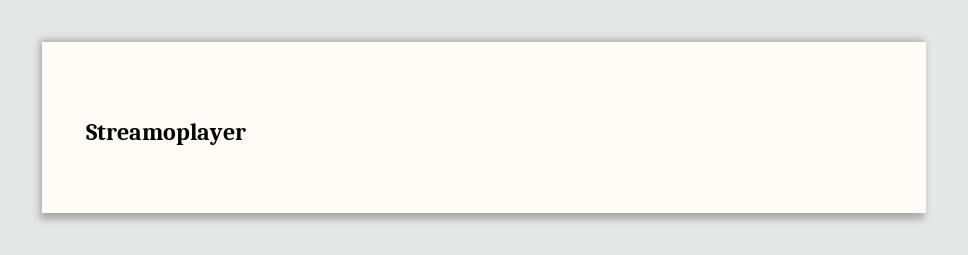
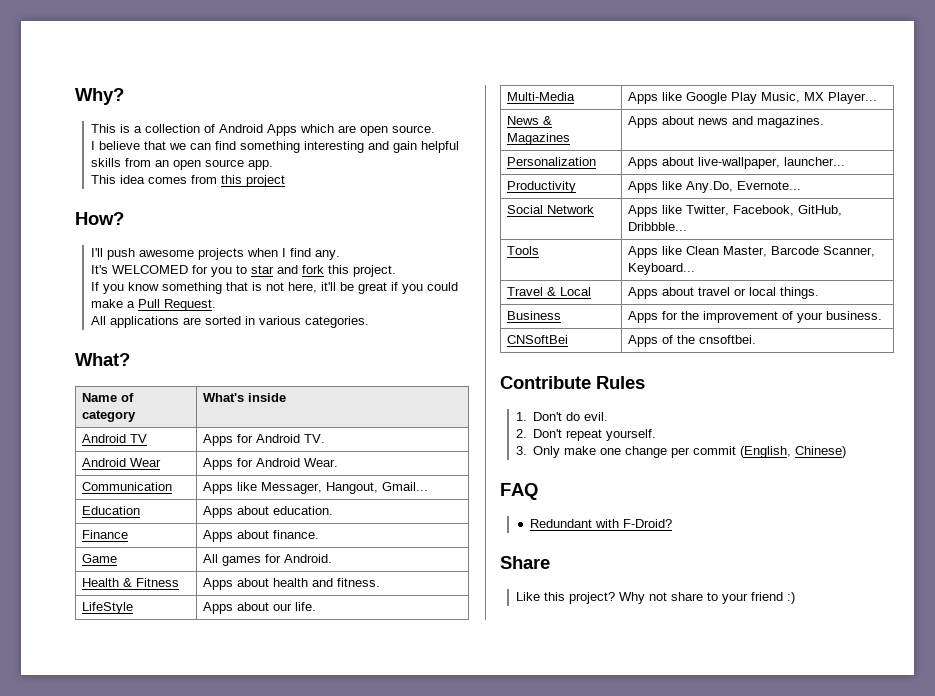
[86,123,246,145] Streamoplayer -> [75,88,124,105] [90,124,435,136] [90,141,459,153] [90,158,273,170] [90,175,285,187] [75,212,124,225] [90,248,340,260] [90,265,396,277] [90,282,458,294] [90,299,216,311] [90,316,369,328] [75,353,130,366] [82,393,135,402] [82,410,137,422] [203,393,287,402] [82,434,148,443] [203,434,326,446] [82,458,162,467] [203,458,339,470] [82,482,173,491] [203,482,429,494] [82,506,141,515] [203,506,334,518] [82,530,129,539] [203,530,320,542] [82,554,118,563] [203,554,333,566] [82,578,180,587] [203,578,381,590] [82,602,134,614] [203,602,317,614] [507,92,576,101] [628,92,878,104] [507,116,553,125] [507,133,571,145] [628,116,825,128] [507,157,597,166] [628,157,846,169] [507,181,577,193] [628,181,802,193] [507,205,595,214] [628,205,843,217] [628,222,688,231] [507,246,540,255] [628,246,876,258] [628,263,696,275] [507,287,592,296] [628,287,820,299] [507,311,562,320] [628,311,883,323] [507,335,569,344] [628,335,757,347] [500,376,645,389] [515,412,609,421] [515,429,657,441] [515,446,847,458] [500,483,538,500] [529,519,672,528] [500,556,550,569] [515,592,795,604] Why? // This is a collection of Android Apps which are open source. // I believe that we can find something interesting and gain helpful skills from an open source app. // This idea comes from this project // How? // I'll push awesome projects when I find any. // It's WELCOMED for you to star and fork this project. // If you know something that is not here, it'll be great if you could make a Pull Request. // All applications are sorted in various categories. // What? // Name of category | What's inside // Android TV | Apps for Android TV. // Android Wear | Apps for Android Wear. // Communication | Apps like Messager, Hangout, Gmail... // Education | Apps about education. // Finance | Apps about finance. // Game | All games for Android. // Health & Fitness | Apps about health and fitness. // LifeStyle | Apps about our life. // Multi-Media | Apps like Google Play Music, MX Player... // News & Magazines | Apps about news and magazines. // Personalization | Apps about live-wallpaper, launcher... // Productivity | Apps like Any.Do, Evernote... // Social Network | Apps like Twitter, Facebook, GitHub, Dribbble... // Tools | Apps like Clean Master, Barcode Scanner, Keyboard... // Travel & Local | Apps about travel or local things. // Business | Apps for the improvement of your business. // CNSoftBei | Apps of the cnsoftbei. // Contribute Rules // 1. Don't do evil. // 2. Don't repeat yourself. // 3. Only make one change per commit (English, Chinese) // FAQ // Redundant with F-Droid? // Share // Like this project? Why not share to your friend :)

